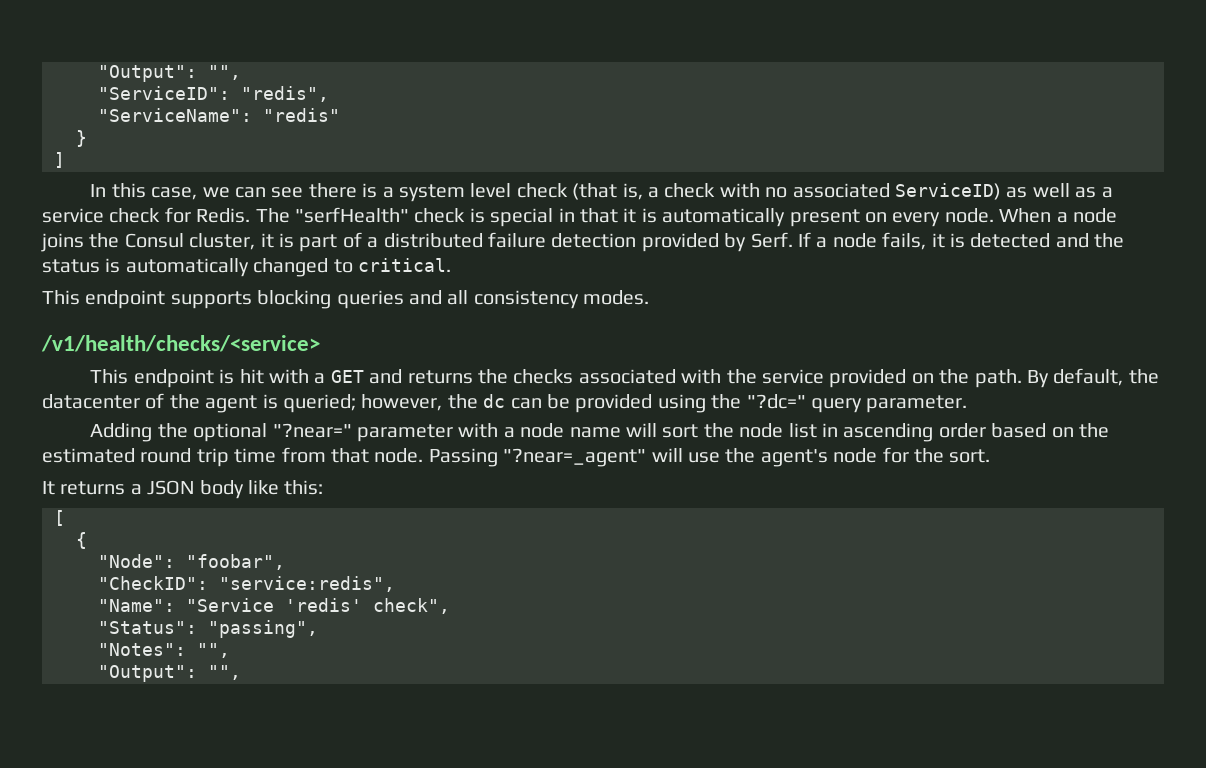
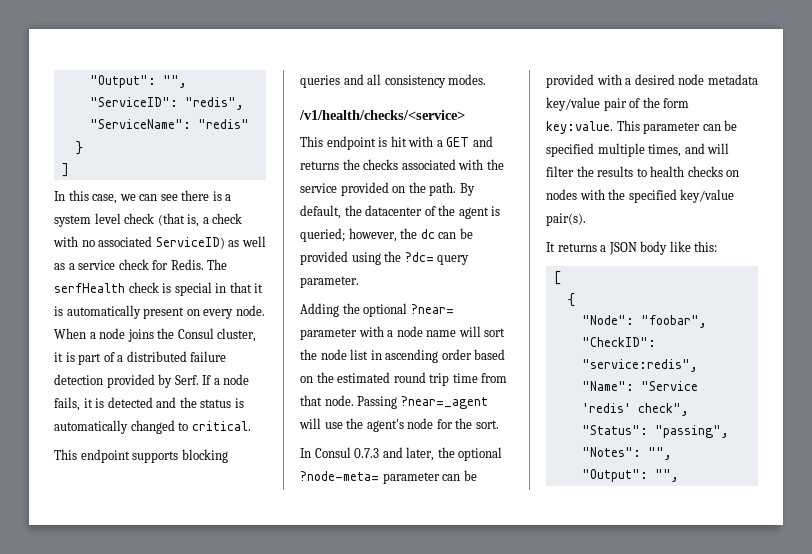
[295,207,409,223] "serfHealth" -> [54,283,125,293] serfHealth
[746,394,806,409] "?dc=" -> [404,252,434,262] ?dc=
[272,423,352,438] "?near=" -> [410,304,454,314] ?near=
[503,448,647,467] "?near=_agent" -> [400,396,488,409] ?near=_agent
(991, 456) none -> [300,447,503,461] [300,470,477,484] [546,74,758,88] [546,97,690,111] [546,120,738,134] [546,143,730,157] [546,166,740,177] [546,189,735,203] [546,213,586,226] // In Consul 0.7.3 and later, the optional ?node-meta= parameter can be provided with a desired node metadata key/value pair of the form key:value. This parameter can be specified multiple times, and will filter the results to health checks on nodes with the specified key/value pair(s).

